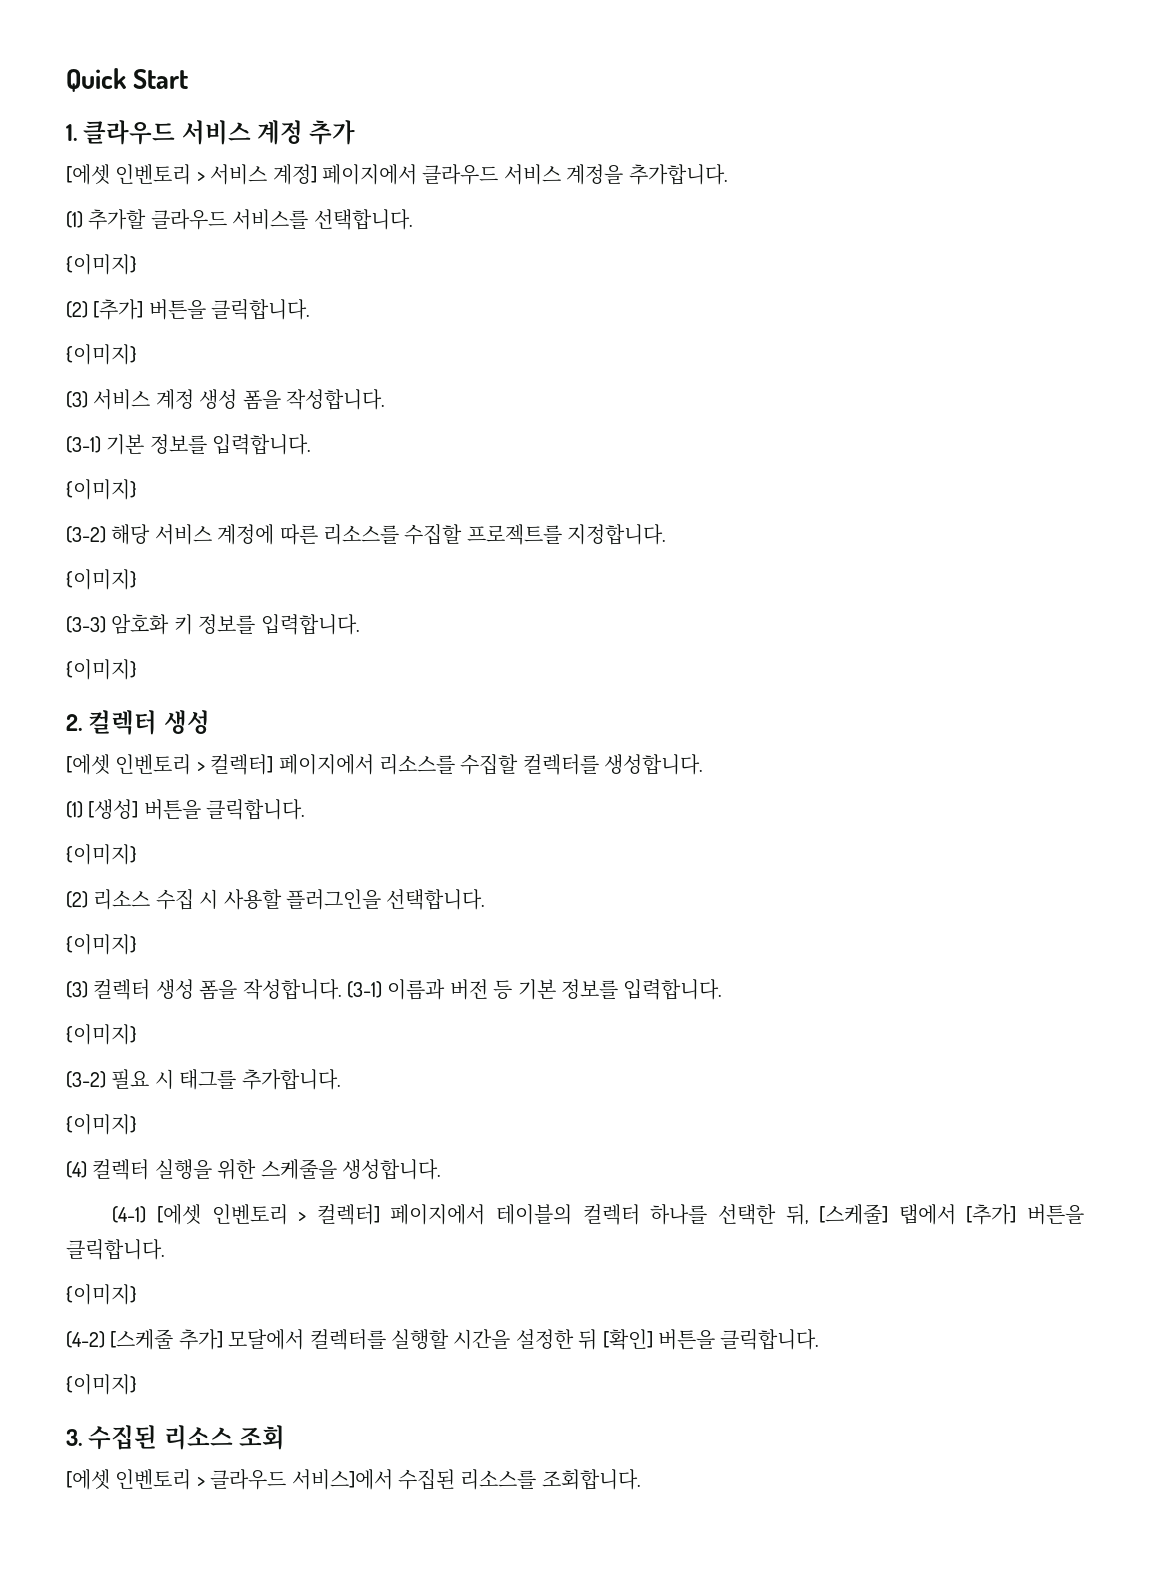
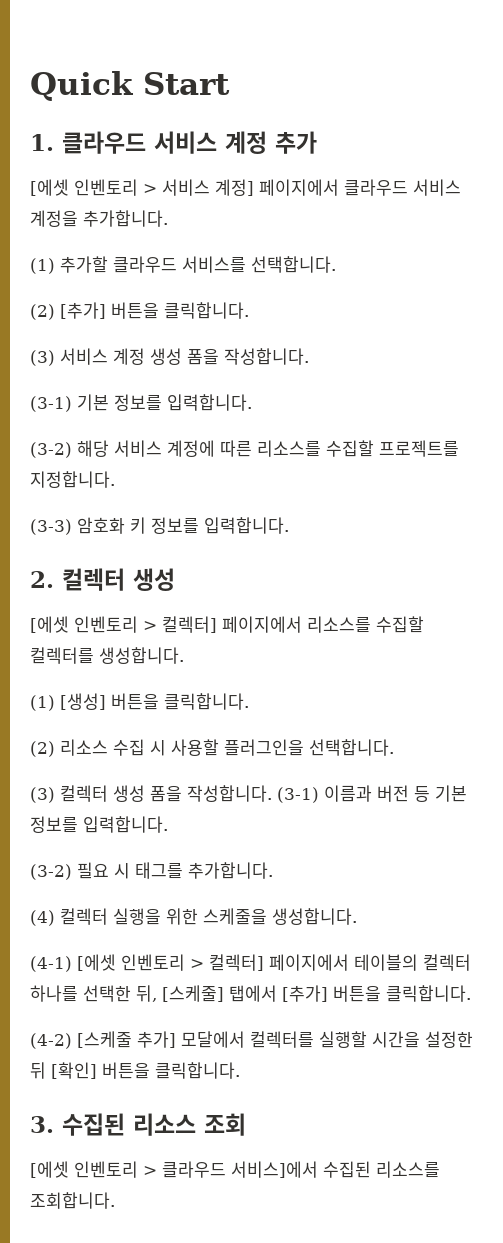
[66,254,137,275] // {이미지} -> (336, 264) none
[66,344,137,365] // {이미지} -> (249, 310) none
[66,479,137,500] // {이미지} -> (252, 402) none
[66,569,137,590] // {이미지} -> (115, 479) none
[66,659,137,680] // {이미지} -> (289, 525) none
[66,844,137,865] // {이미지} -> (249, 701) none
[66,934,137,955] // {이미지} -> (394, 747) none
[66,1024,137,1045] // {이미지} -> (168, 824) none
[66,1114,137,1135] // {이미지} -> (273, 870) none
[66,1284,137,1305] // {이미지} -> (471, 993) none
[66,1374,137,1395] // {이미지} -> (240, 1070) none

